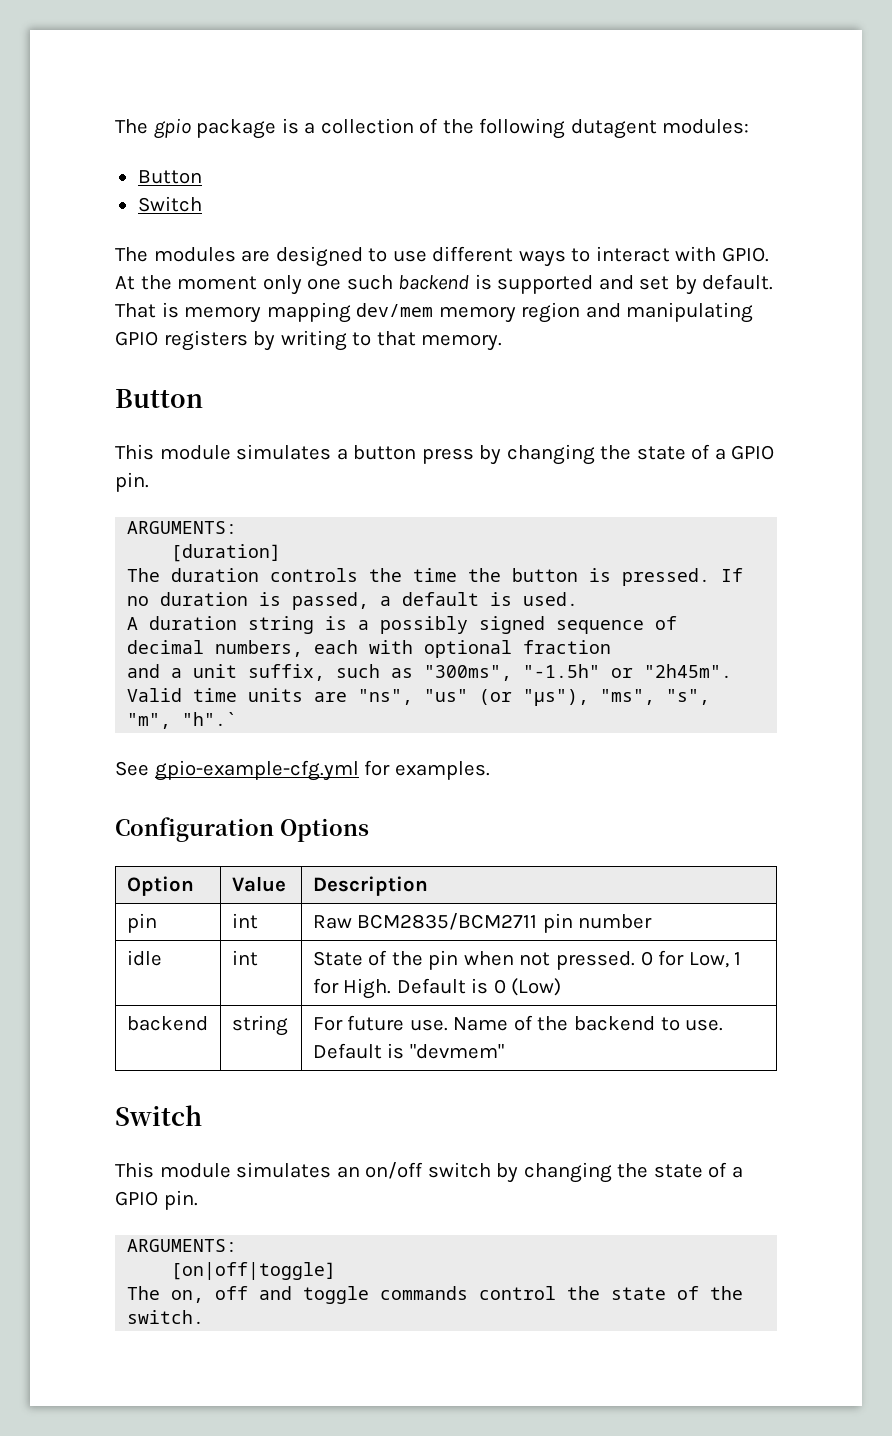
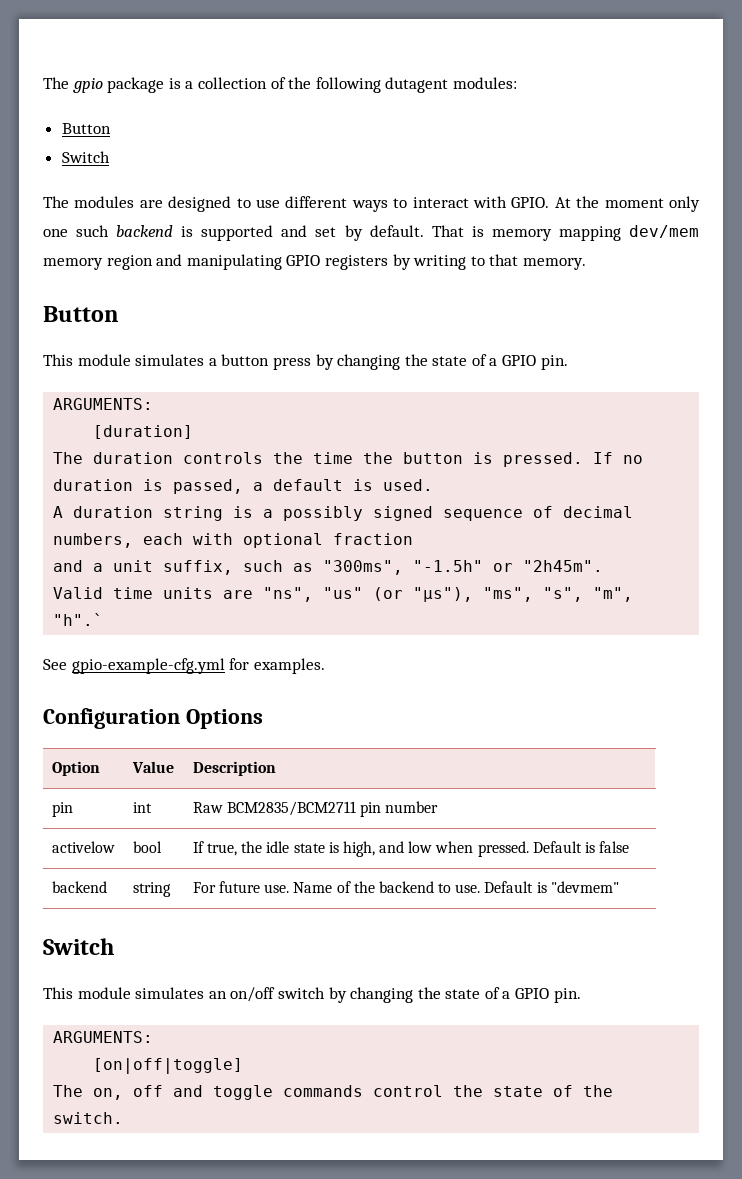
[126,950,162,966] [231,950,258,966] [312,950,742,970] [312,978,562,999] idle | int | State of the pin when not pressed. 0 for Low, 1 for High. Default is 0 (Low) -> [51,841,115,853] [132,841,162,853] [192,841,630,857] activelow | bool | If true, the idle state is high, and low when pressed. Default is false

